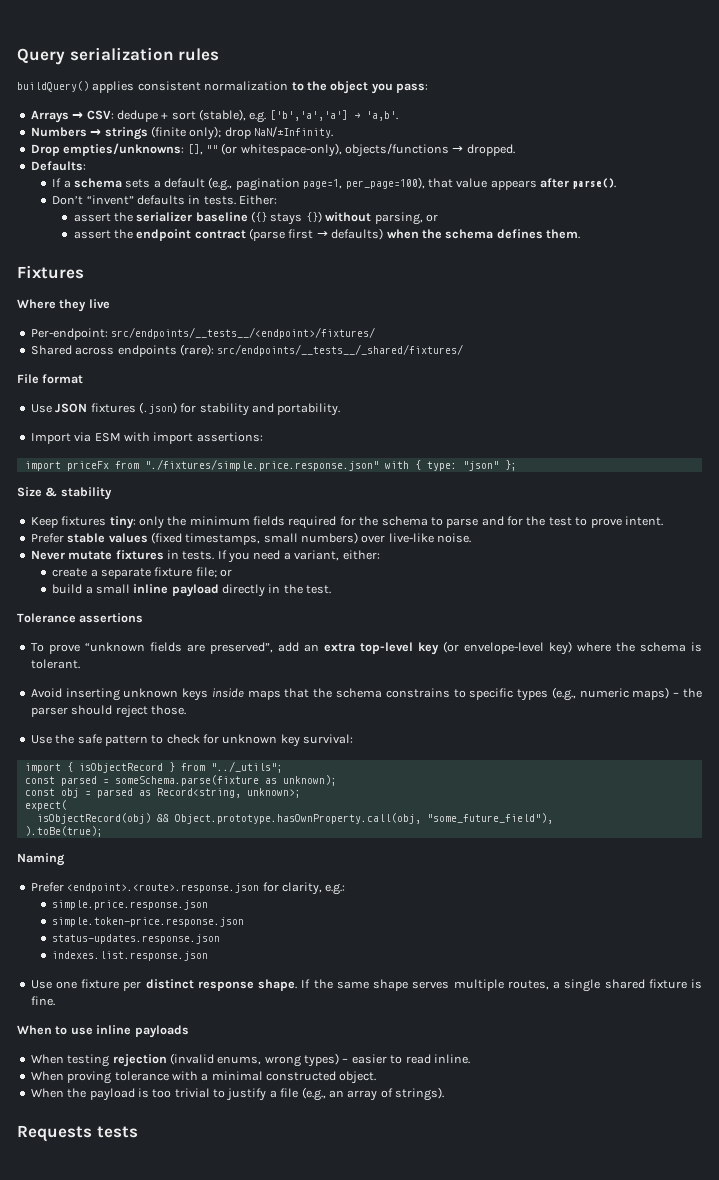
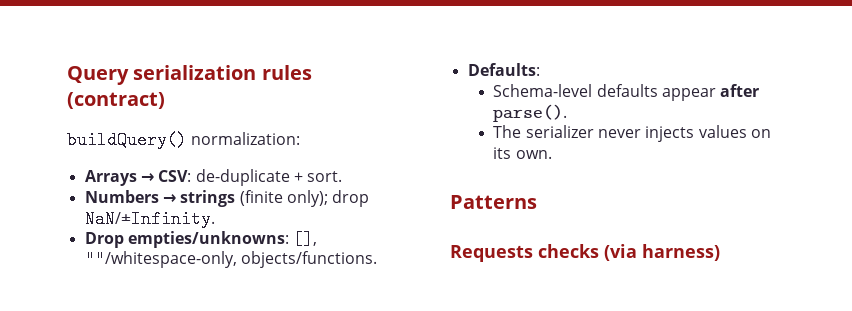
(220, 54) none -> [67,92,165,109] (contract)
[92,81,428,94] [30,109,398,123] applies consistent normalization to the object you pass: // Arrays → CSV: dedupe + sort (stable), e.g. ['b','a','a'] → 'a,b'. -> [191,132,301,145] [84,169,343,186] normalization: // Arrays → CSV: de-duplicate + sort.
[205,143,515,157] [30,161,86,171] [52,177,617,191] [52,195,278,205] [73,211,438,225] [73,228,581,241] [17,265,84,279] [17,299,110,312] [30,327,376,340] [30,344,464,357] [17,374,84,384] [30,402,341,416] [30,432,263,444] [24,459,517,471] [17,487,112,500] [30,516,663,529] [30,532,472,545] [30,550,380,563] [52,567,233,579] [52,584,332,597] [17,613,144,623] [30,641,702,655] [30,659,80,669] [30,687,702,701] [30,705,186,718] [30,734,354,747] [24,761,283,773] [24,775,337,786] [24,788,301,798] [24,800,67,811] [36,813,553,824] [24,826,103,837] [17,853,65,866] [30,882,346,895] [52,900,209,910] [52,917,245,927] [52,934,221,944] [52,951,209,961] [30,979,702,992] [30,996,55,1006] [17,1025,189,1038] [30,1053,470,1067] [30,1071,377,1084] [30,1087,444,1101] [17,1125,138,1142] "" (or whitespace-only), objects/functions → dropped. // Defaults: // If a schema sets a default (e.g., pagination page=1, per_page=100), that value appears after parse(). // Don’t “invent” defaults in tests. Either: // assert the serializer baseline ({} stays {}) without parsing, or // assert the endpoint contract (parse first → defaults) when the schema defines them. // Fixtures // Where they live // Per-endpoint: src/endpoints/__tests__/<endpoint>/fixtures/ // Shared across endpoints (rare): src/endpoints/__tests__/_shared/fixtures/ // File format // Use JSON fixtures (.json) for stability and portability. // Import via ESM with import assertions: // import priceFx from "./fixtures/simple.price.response.json" with { type: "json" }; // Size & stability // Keep fixtures tiny: only the minimum fields required for the schema to parse and for the test to prove intent. // Prefer stable values (fixed timestamps, small numbers) over live-like noise. // Never mutate fixtures in tests. If you need a variant, either: // create a separate fixture file; or // build a small inline payload directly in the test. // Tolerance assertions // To prove “unknown fields are preserved”, add an extra top-level key (or envelope-level key) where the schema is tolerant. // Avoid inserting unknown keys inside maps that the schema constrains to specific types (e.g., numeric maps) – the parser should reject those. // Use the safe pattern to check for unknown key survival: // import { isObjectRecord } from "../_utils"; // const parsed = someSchema.parse(fixture as unknown); // const obj = parsed as Record<string, unknown>; // expect( // isObjectRecord(obj) && Object.prototype.hasOwnProperty.call(obj, "some_future_field"), // ).toBe(true); // Naming // Prefer <endpoint>.<route>.response.json for clarity, e.g.: // simple.price.response.json // simple.token-price.response.json // status-updates.response.json // indexes.list.response.json // Use one fixture per distinct response shape. If the same shape serves multiple routes, a single shared fixture is fine. // When to use inline payloads // When testing rejection (invalid enums, wrong types) – easier to read inline. // When proving tolerance with a minimal constructed object. // When the payload is too trivial to justify a file (e.g., an array of strings). // Requests tests -> [84,250,377,268] [467,63,540,76] [493,84,760,101] [493,104,568,122] [493,125,771,142] [493,147,552,159] [450,195,537,209] [450,244,720,262] ""/whitespace-only, objects/functions. // Defaults: // Schema-level defaults appear after parse(). // The serializer never injects values on its own. // Patterns // Requests checks (via harness)

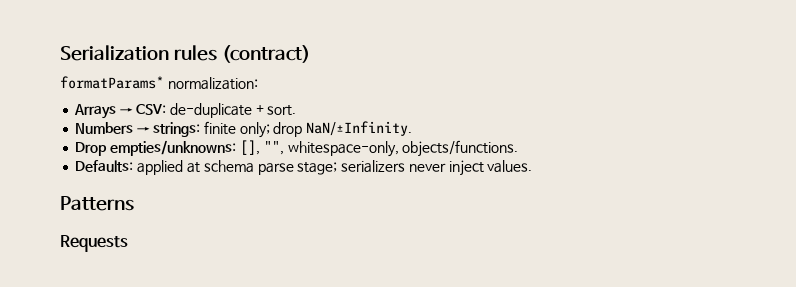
[67,65,257,85] Query serialization -> [60,45,169,61] Serialization
[67,131,187,149] buildQuery() -> [60,76,164,89] formatParams*
[180,190,328,207] strings (finite only); -> [152,121,270,138] strings: finite only;
[84,250,237,268] ""/whitespace-only, -> [263,141,399,157] "", whitespace-only,
[493,84,760,101] [493,104,568,122] [493,125,771,142] [493,147,552,159] // Schema-level defaults appear after parse(). // The serializer never injects values on its own. -> [137,160,533,176] applied at schema parse stage; serializers never inject values.
[538,244,720,261] checks (via harness) -> (128, 243) none

